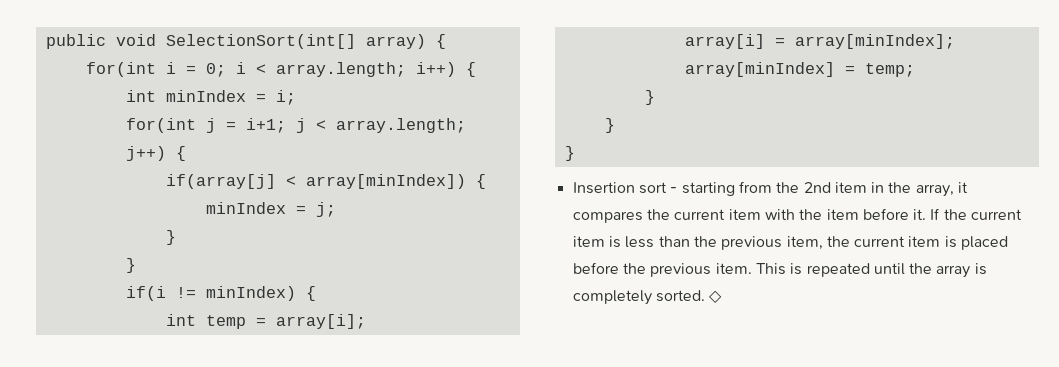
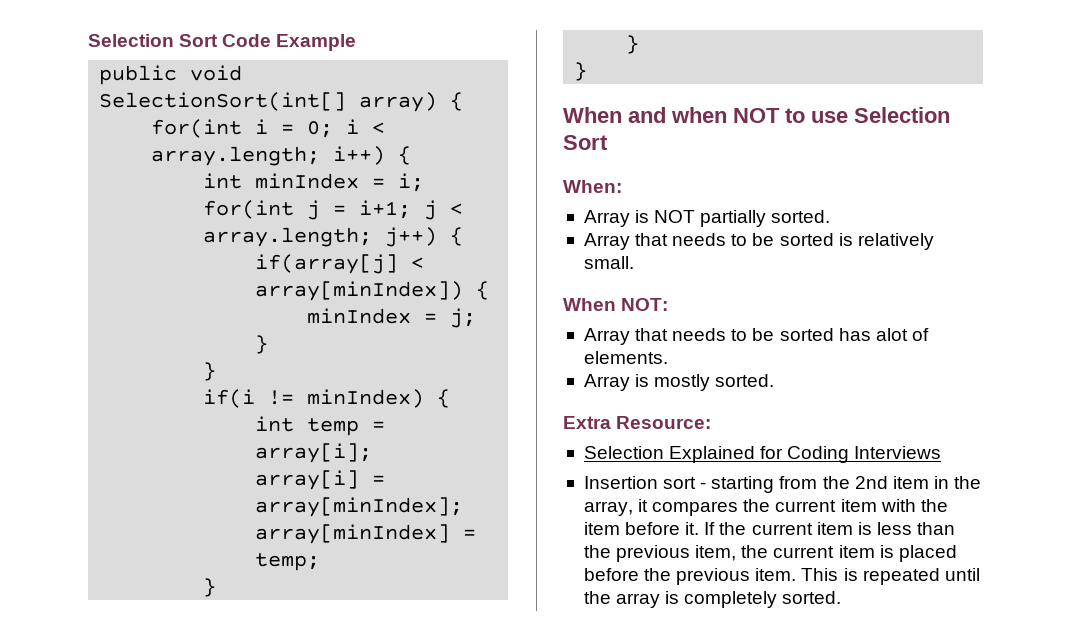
(45, 41) none -> [88,34,357,51] Selection Sort Code Example //
(575, 153) none -> [563,107,950,123] [563,135,608,150] [563,180,622,193] [583,210,831,227] [583,233,934,250] [583,256,634,269] [563,298,669,311] [583,328,929,345] [583,351,668,364] [583,374,775,391] [563,416,712,429] [583,446,942,463] // When and when NOT to use Selection Sort // When: // Array is NOT partially sorted. // Array that needs to be sorted is relatively small. // When NOT: // Array that needs to be sorted has alot of elements. // Array is mostly sorted. // Extra Resource: // Selection Explained for Coding Interviews
[709,290,723,303] ◇ -> (842, 597) none

